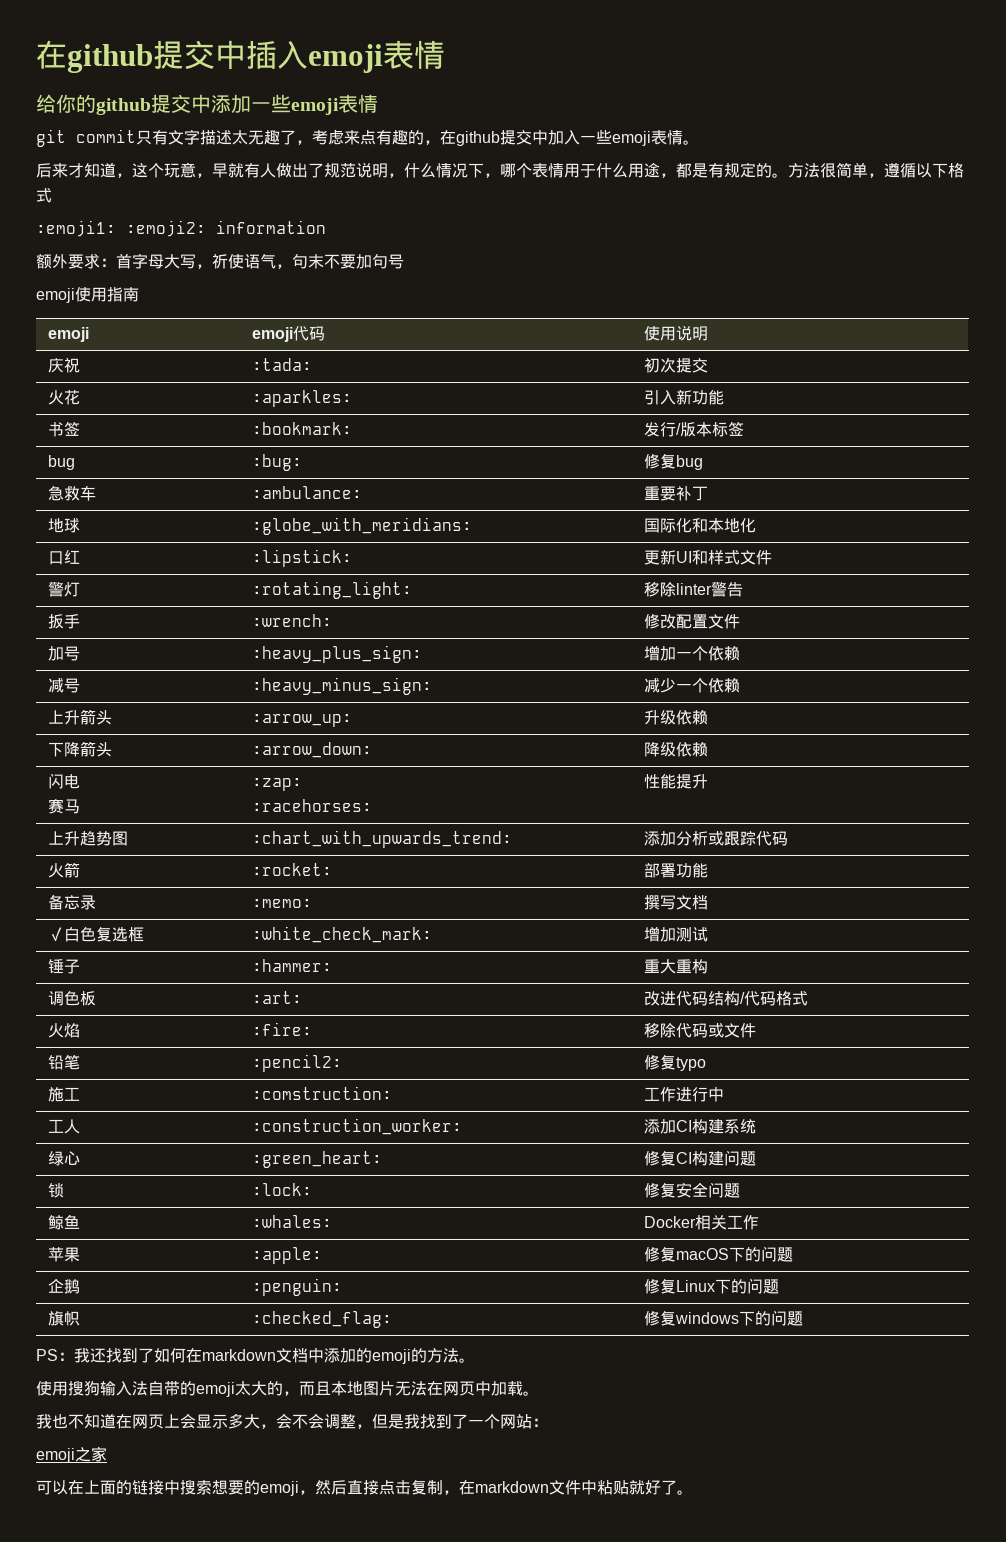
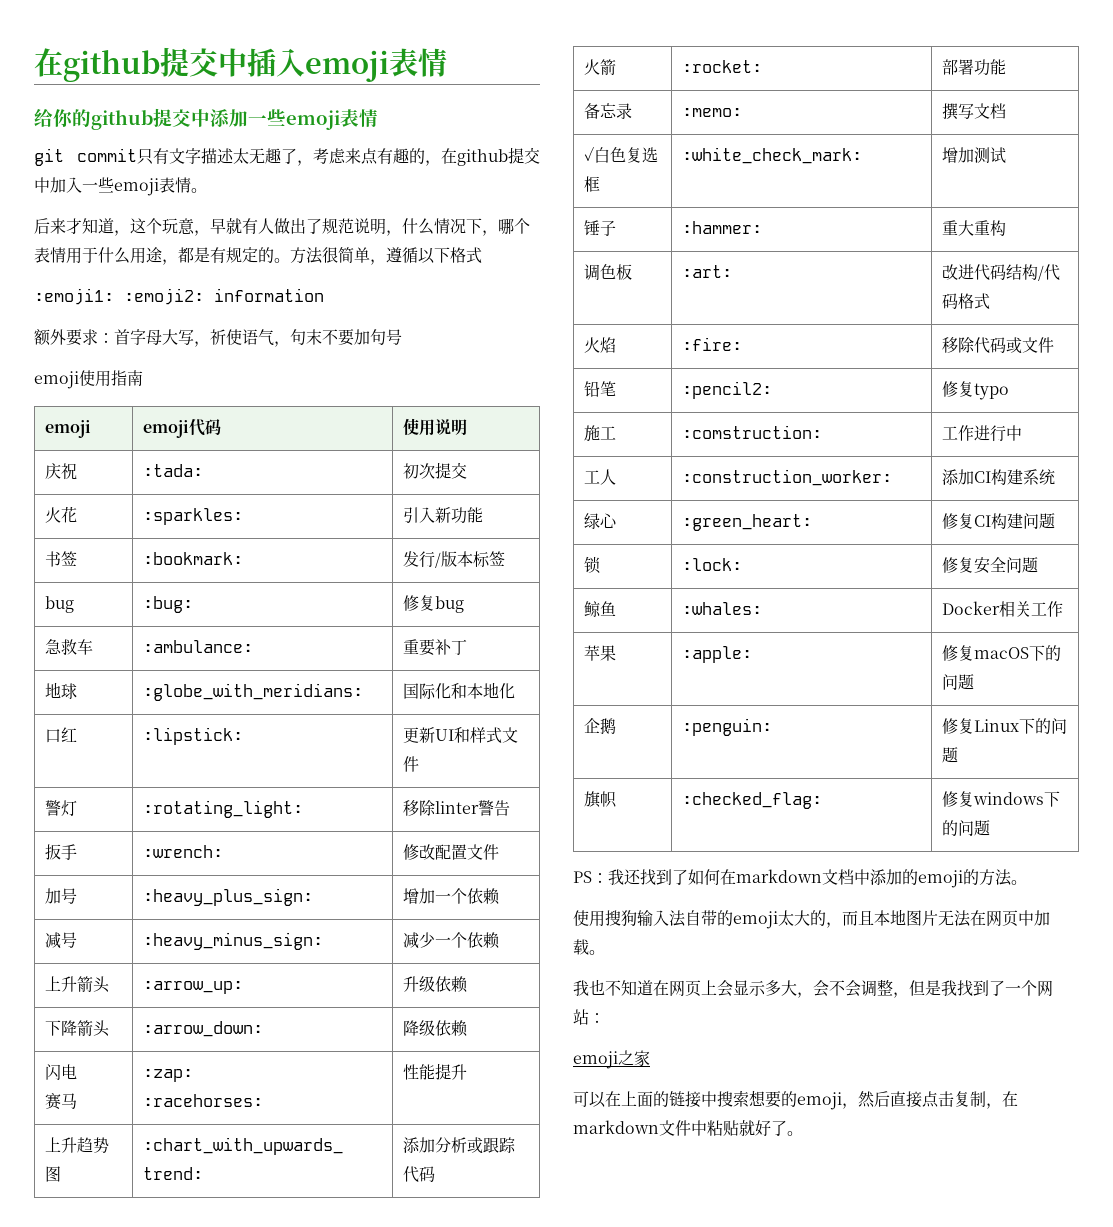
[251,390,352,407] :aparkles: -> [143,508,244,525] :sparkles:

